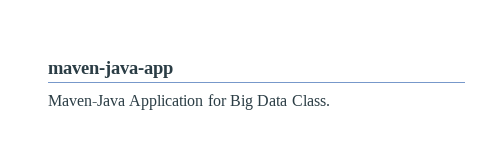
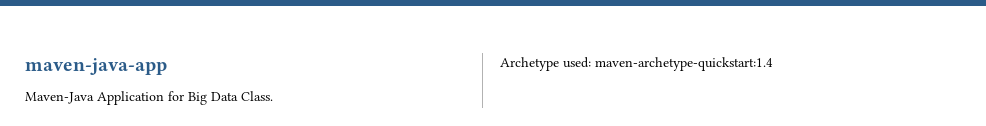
(330, 100) none -> [500,57,773,71] // Archetype used: maven-archetype-quickstart:1.4

